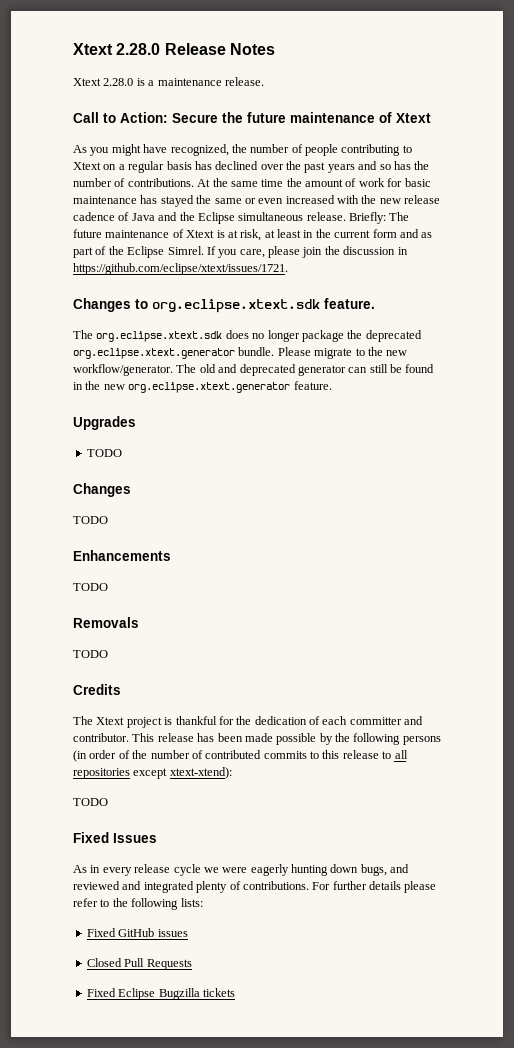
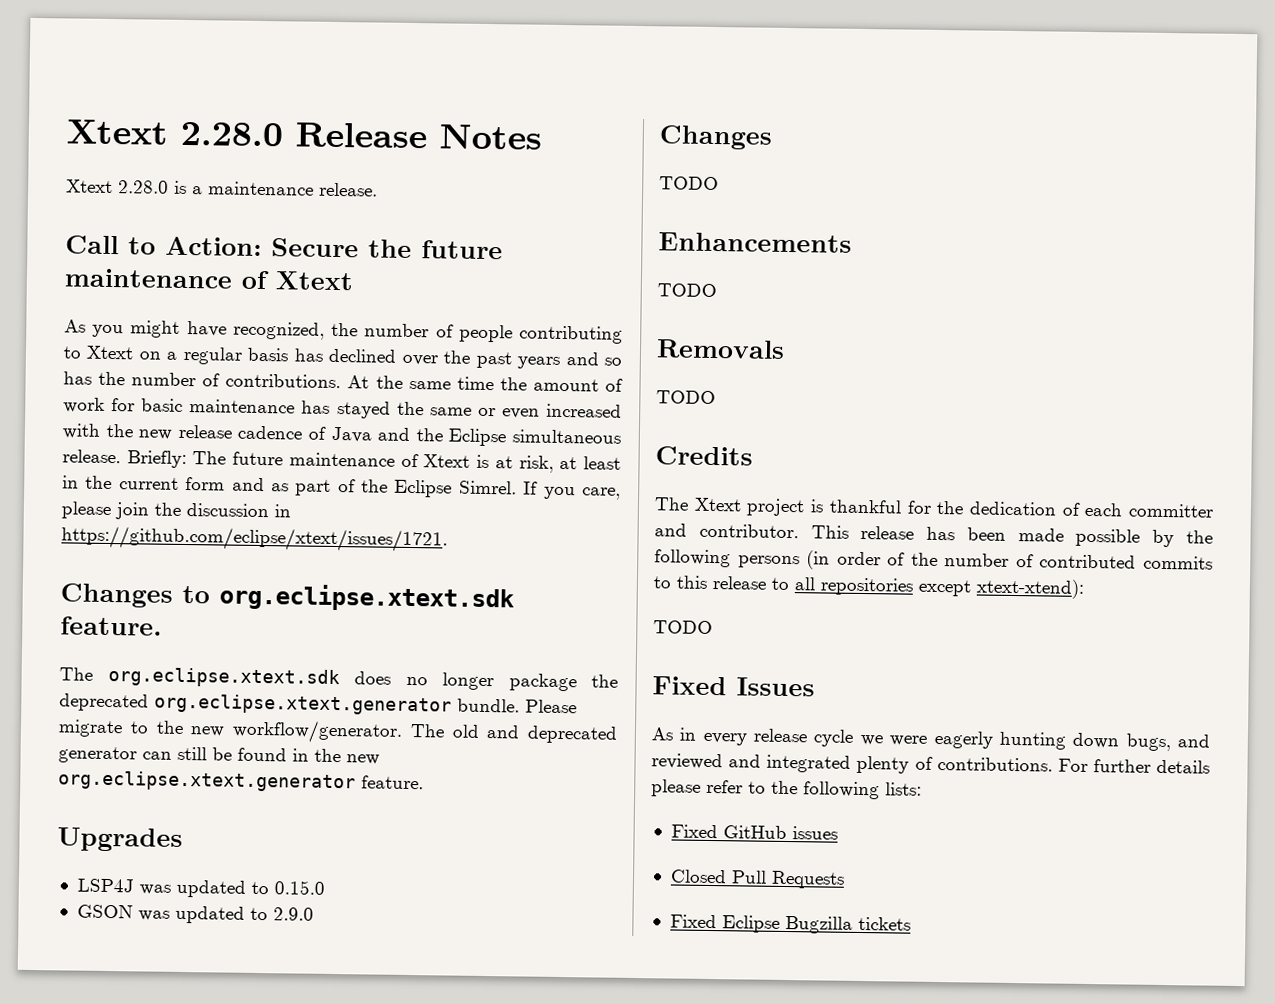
[86,449,122,457] TODO -> [76,878,325,898] [76,904,314,924] LSP4J was updated to 0.15.0 // GSON was updated to 2.9.0

